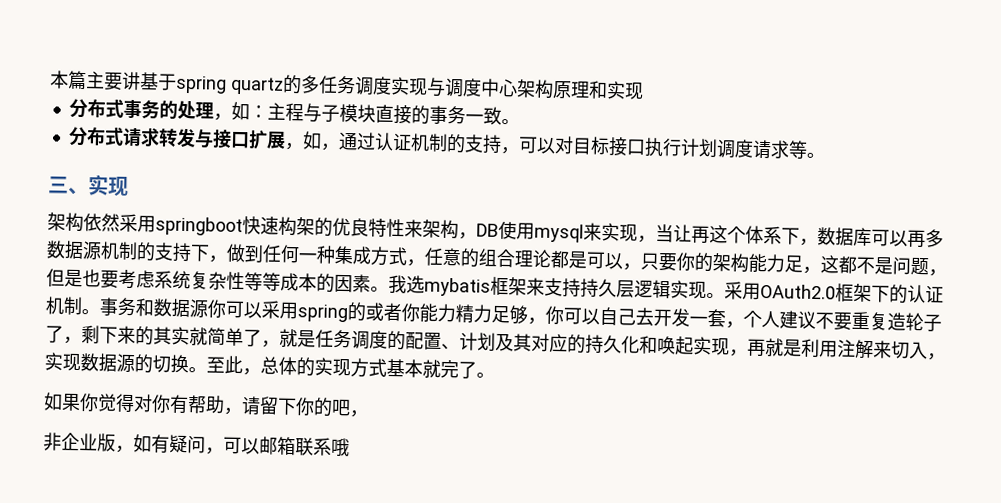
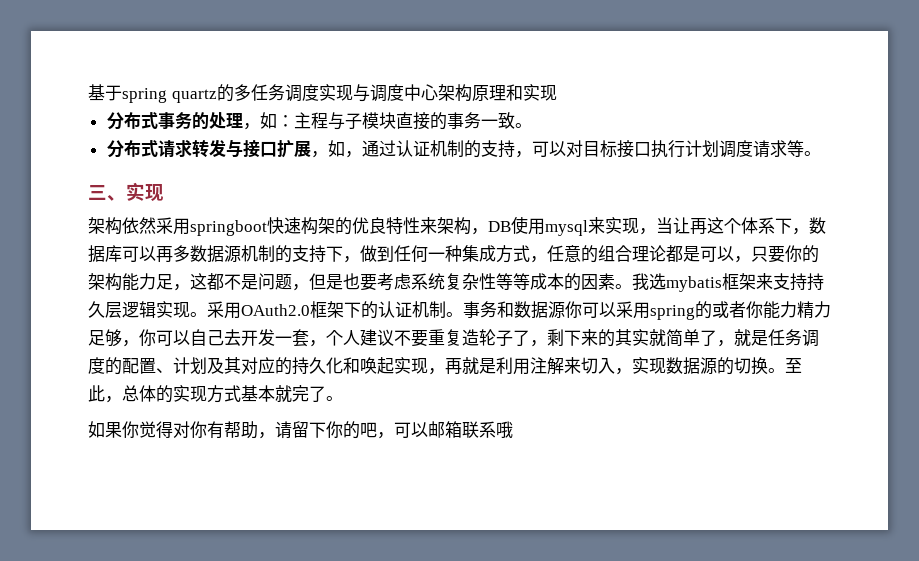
[50,70,141,91] 本篇主要讲 -> (88, 92) none
[43,432,224,455] // 非企业版，如有疑问， -> (394, 435) none

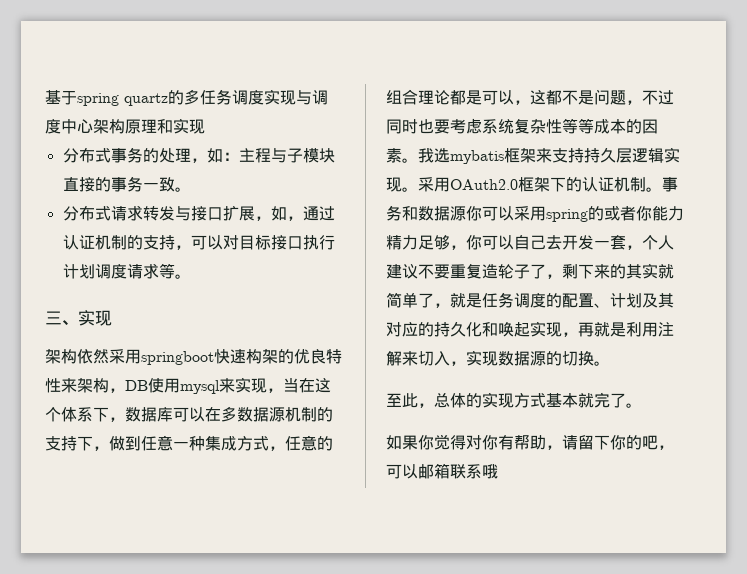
[673,217,707,235] 让再 -> [299,378,315,393] 在
[156,246,173,263] 再 -> [205,407,221,422] 在
[411,245,428,262] 何 -> [157,435,173,451] 意
[751,245,819,263] [88,273,190,291] 只要你的架构能力足， -> (530, 102) none
[309,273,343,290] 但是 -> [642,90,674,105] [386,119,418,134] 不过同时
(785, 370) none -> (610, 363) //

